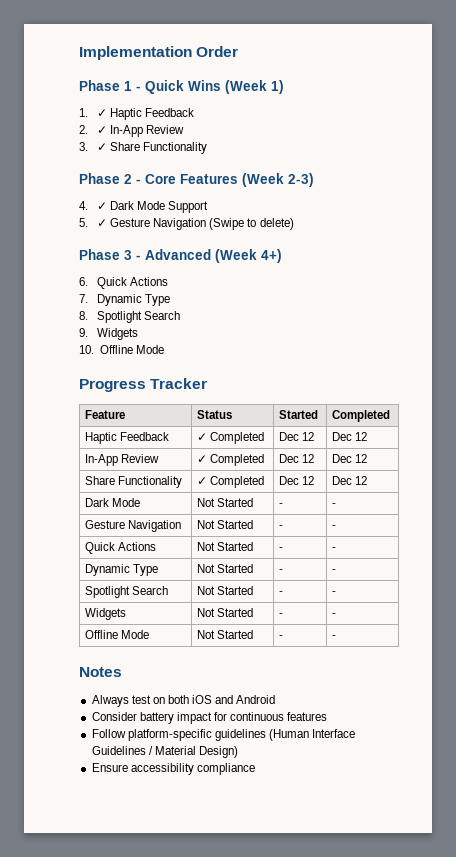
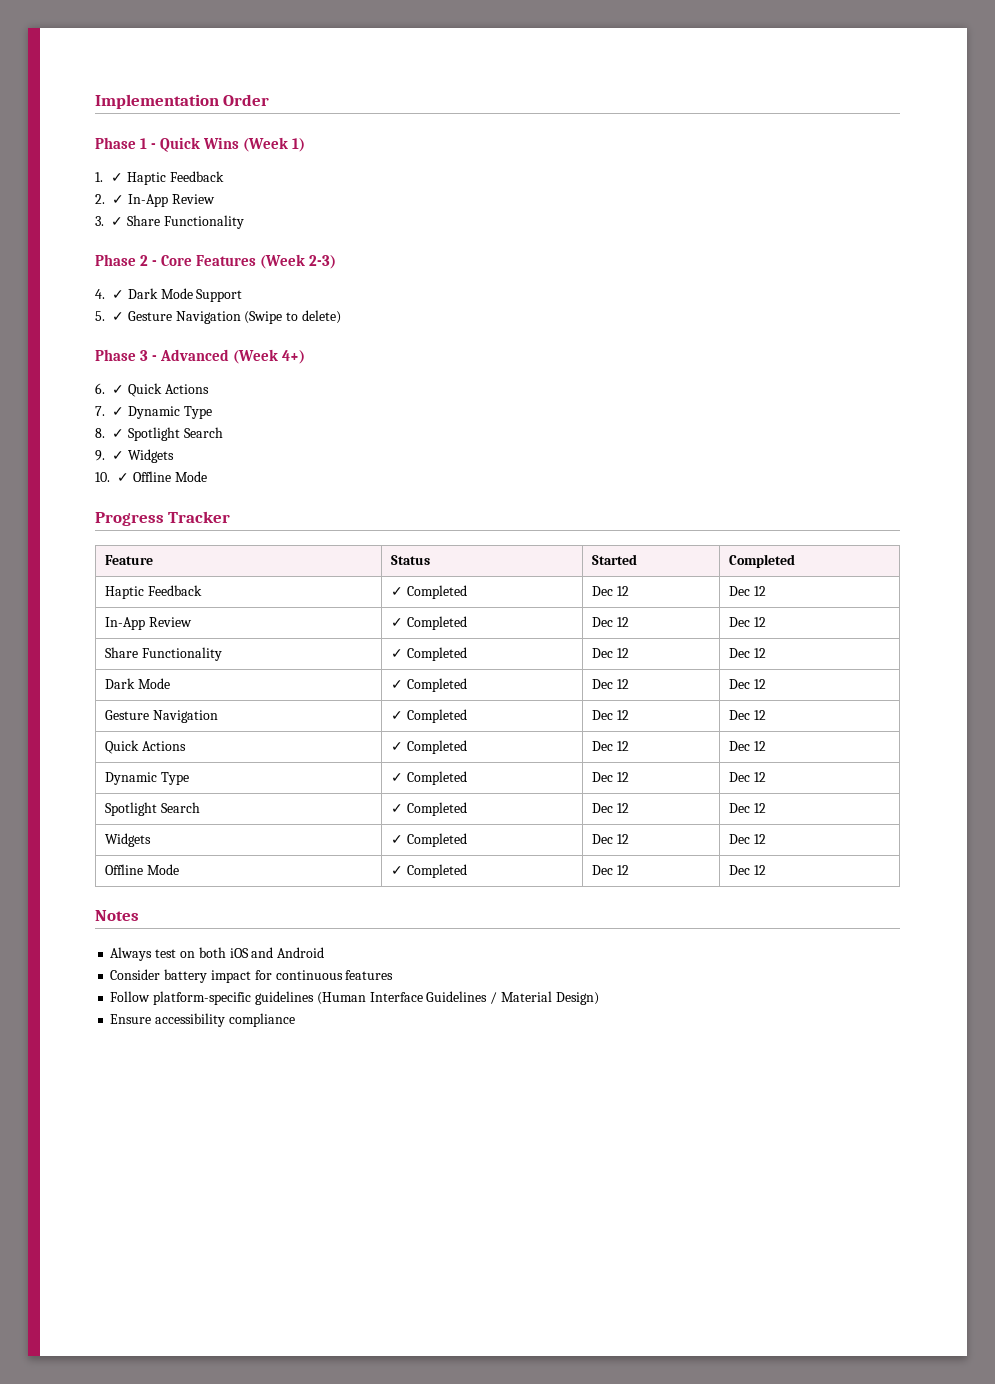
(88, 281) none -> [112,385,124,394] ✓
(88, 298) none -> [112,407,124,416] ✓
(88, 315) none -> [112,429,124,438] ✓
(88, 332) none -> [112,451,124,460] ✓
(94, 349) none -> [117,473,129,482] ✓
[196,498,253,507] [278,503,283,507] [331,503,336,507] [84,520,181,532] [196,520,253,529] [278,525,283,529] [331,525,336,529] [84,542,156,554] [196,542,253,551] [278,547,283,551] [331,547,336,551] [84,564,158,576] [196,564,253,573] [278,569,283,573] [331,569,336,573] [84,586,168,598] [196,586,253,595] [278,591,283,595] [331,591,336,595] [84,608,126,620] [196,608,253,617] [278,613,283,617] [331,613,336,617] [84,630,149,639] [196,630,253,639] [278,635,283,639] [331,635,336,639] Not Started | - | - // Gesture Navigation | Not Started | - | - // Quick Actions | Not Started | - | - // Dynamic Type | Not Started | - | - // Spotlight Search | Not Started | - | - // Widgets | Not Started | - | - // Offline Mode | Not Started | - | - -> [391,678,468,692] [592,679,630,689] [729,679,767,689] [105,710,219,723] [391,709,468,723] [592,710,630,720] [729,710,767,720] [105,740,187,754] [391,740,468,754] [592,741,630,751] [729,741,767,751] [105,772,190,785] [391,771,468,785] [592,772,630,782] [729,772,767,782] [105,802,201,816] [391,802,468,816] [592,803,630,813] [729,803,767,813] [105,833,152,847] [391,833,468,847] [592,834,630,844] [729,834,767,844] [105,864,180,875] [391,864,468,878] [592,865,630,875] [729,865,767,875] ✓ Completed | Dec 12 | Dec 12 // Gesture Navigation | ✓ Completed | Dec 12 | Dec 12 // Quick Actions | ✓ Completed | Dec 12 | Dec 12 // Dynamic Type | ✓ Completed | Dec 12 | Dec 12 // Spotlight Search | ✓ Completed | Dec 12 | Dec 12 // Widgets | ✓ Completed | Dec 12 | Dec 12 // Offline Mode | ✓ Completed | Dec 12 | Dec 12

